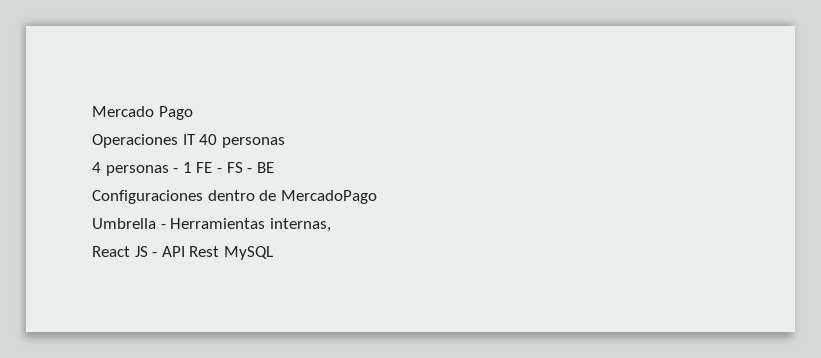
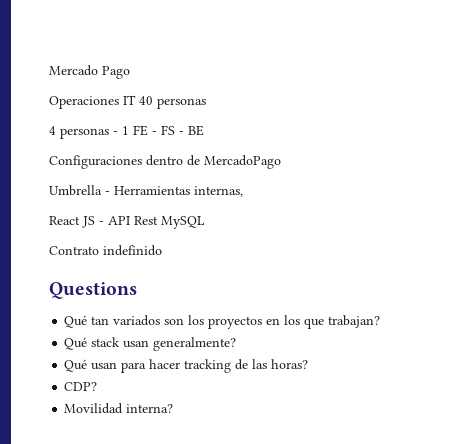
(273, 253) none -> [49,245,162,256] [49,282,137,299] [64,315,381,329] [64,337,237,351] [64,359,309,373] [64,382,98,391] [64,403,174,414] // Contrato indefinido // Questions // Qué tan variados son los proyectos en los que trabajan? // Qué stack usan generalmente? // Qué usan para hacer tracking de las horas? // CDP? // Movilidad interna?

